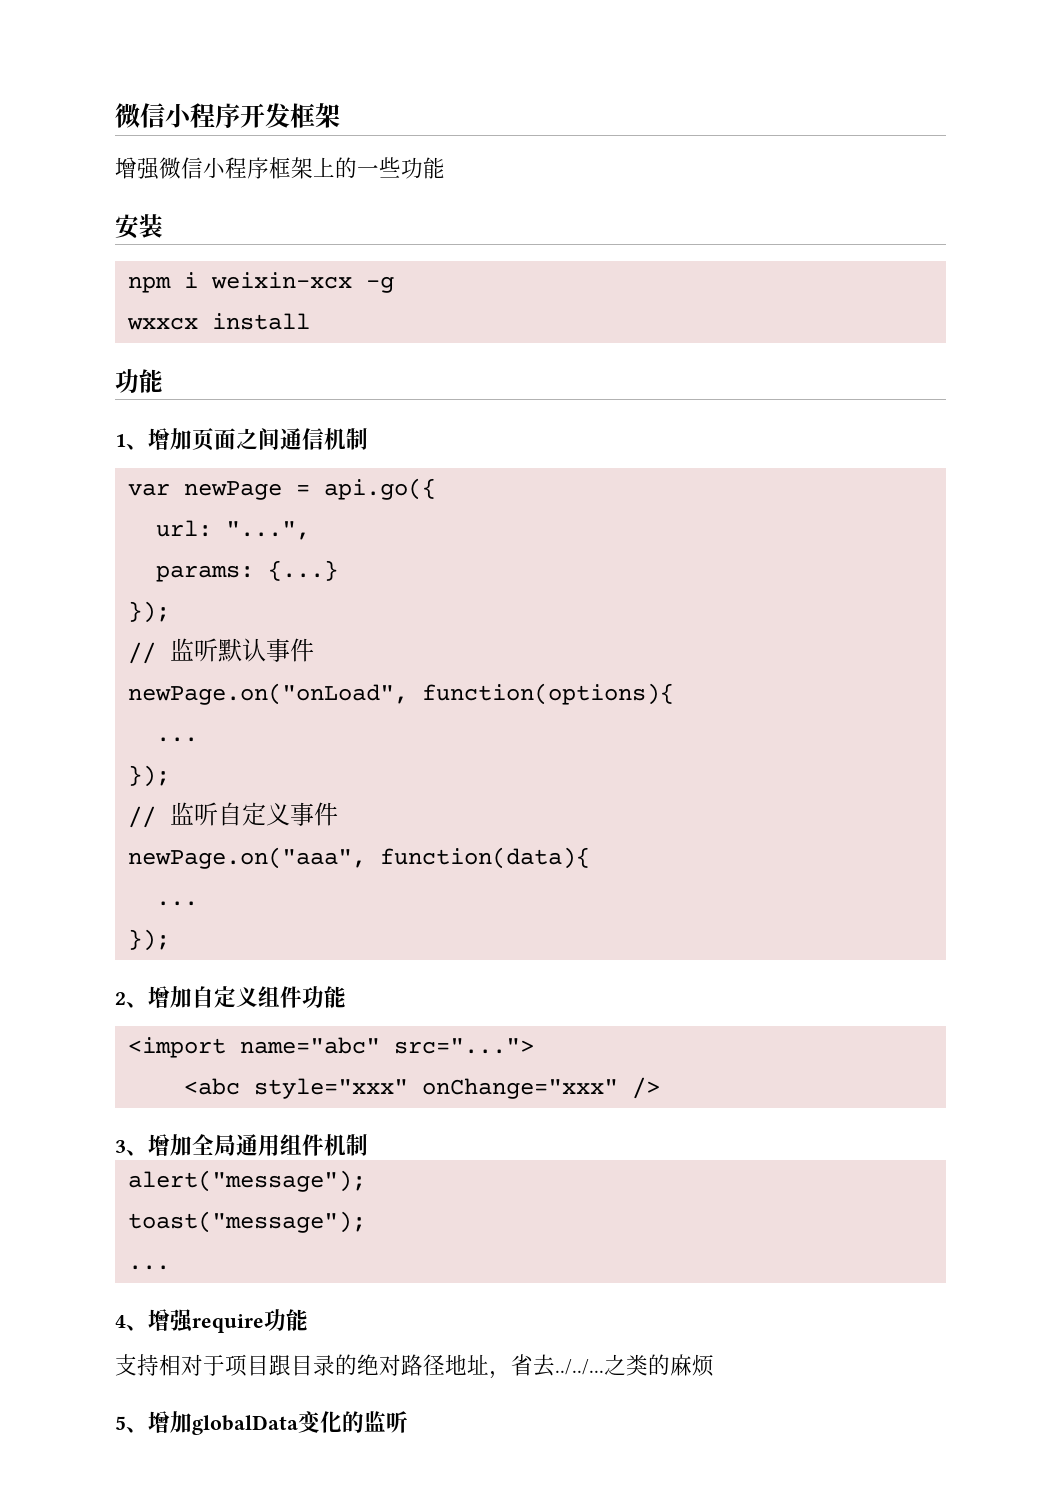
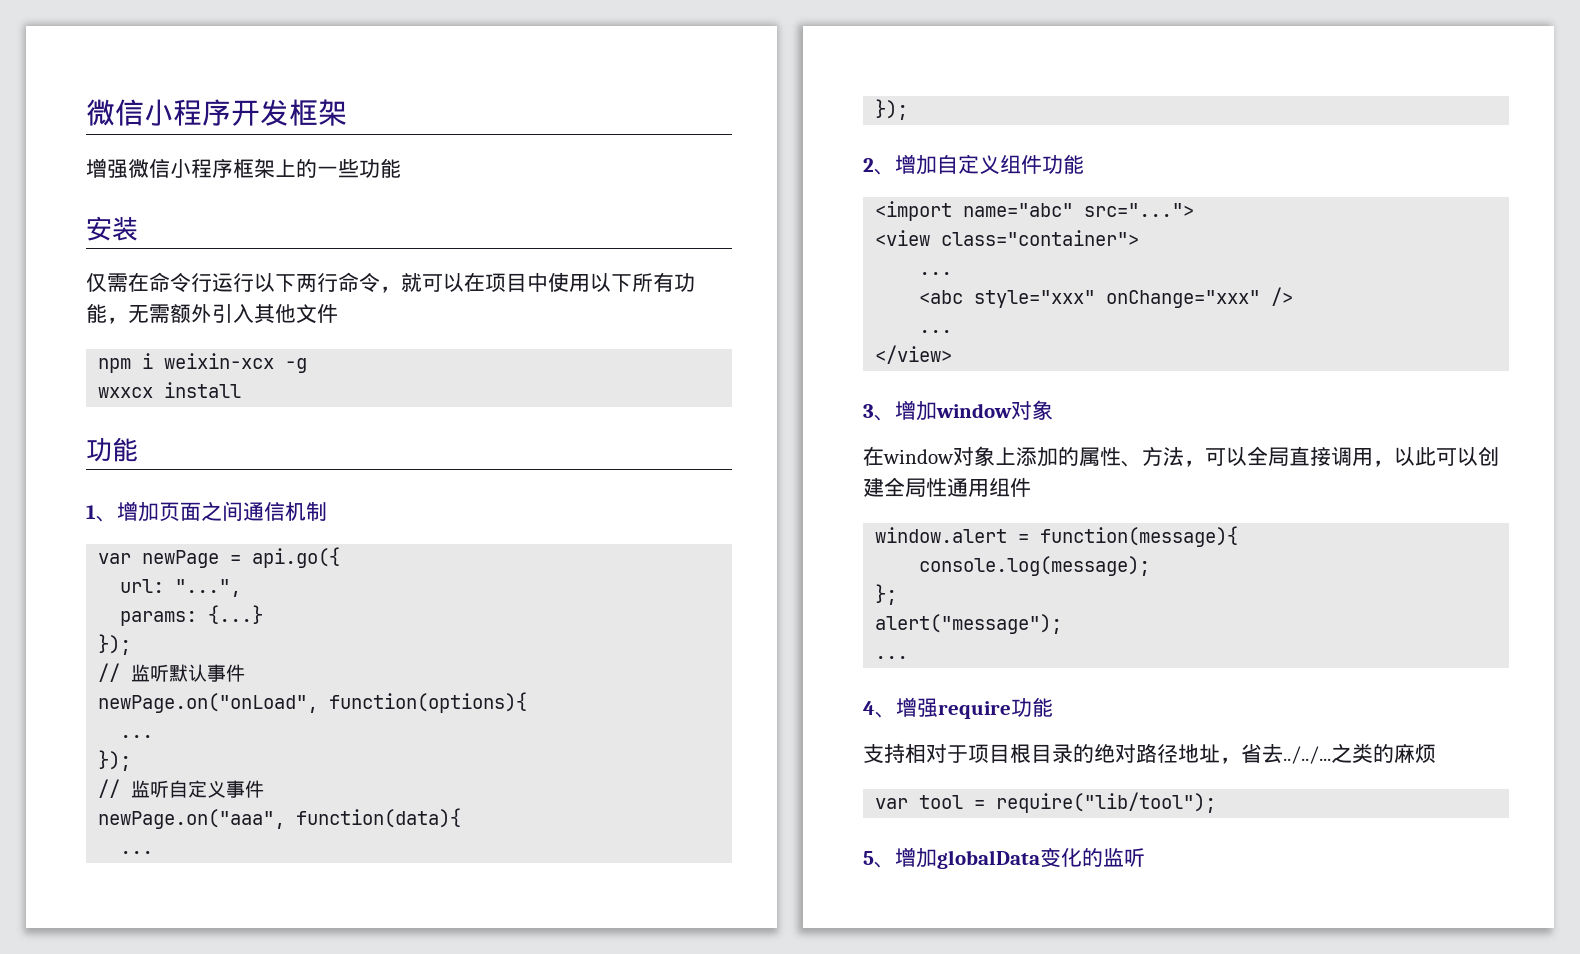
(163, 226) none -> [86,272,695,293] [86,303,338,324] // 仅需在命令行运行以下两行命令，就可以在项目中使用以下所有功能，无需额外引入其他文件
(534, 1046) none -> [875,230,1140,246] [919,272,953,275] // <view class="container"> // ...
(660, 1088) none -> [919,330,953,333] [875,345,953,364] // ... // </view>
[192,1134,368,1156] 全局通用组件机制 -> [936,400,1053,420] [863,446,1499,467] [863,477,1031,497] [875,526,1239,547] [919,556,1151,576] [875,584,898,605] window对象 // 在window对象上添加的属性、方法，可以全局直接调用，以此可以创建全局性通用组件 // window.alert = function(message){ // console.log(message); // };
[127,1211,366,1233] // toast("message"); -> (1063, 624) none
[269,1355,291,1376] 跟 -> [1010,744,1031,763] 根
(714, 1365) none -> [875,792,1217,813] // var tool = require("lib/tool");

